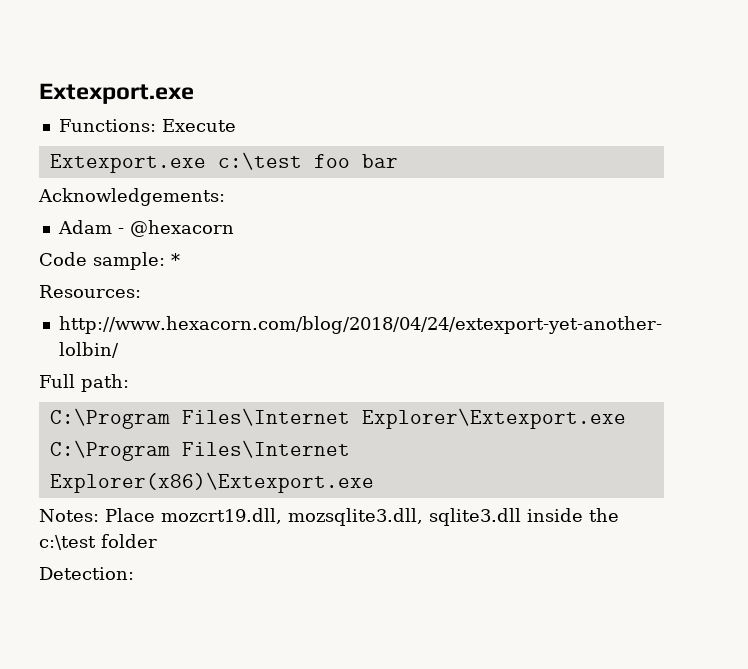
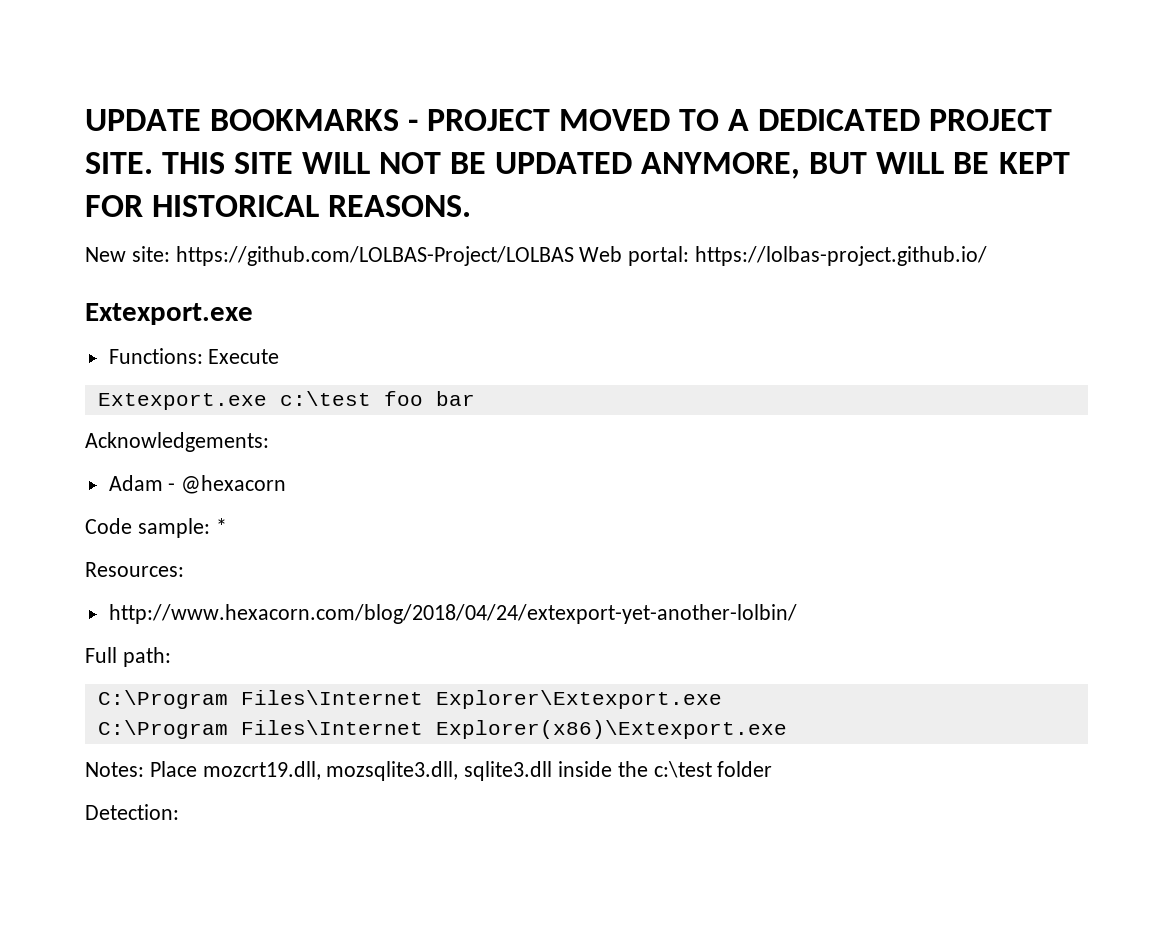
(39, 93) none -> [85,109,1053,131] [85,152,1070,179] [85,195,472,217] [85,246,988,266] UPDATE BOOKMARKS - PROJECT MOVED TO A DEDICATED PROJECT SITE. THIS SITE WILL NOT BE UPDATED ANYMORE, BUT WILL BE KEPT FOR HISTORICAL REASONS. // New site: https://github.com/LOLBAS-Project/LOLBAS Web portal: https://lolbas-project.github.io/ //

